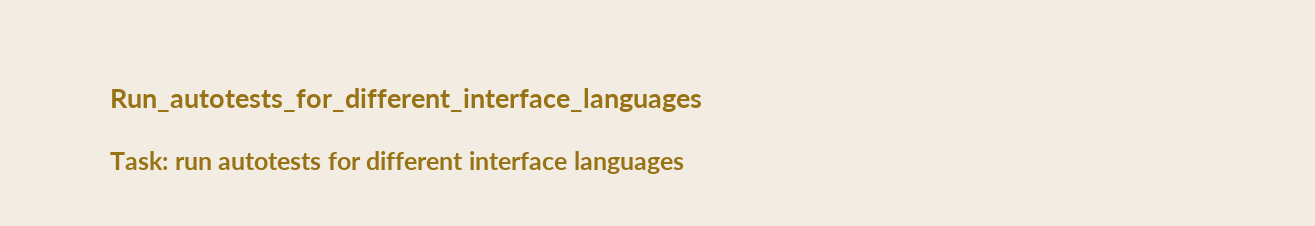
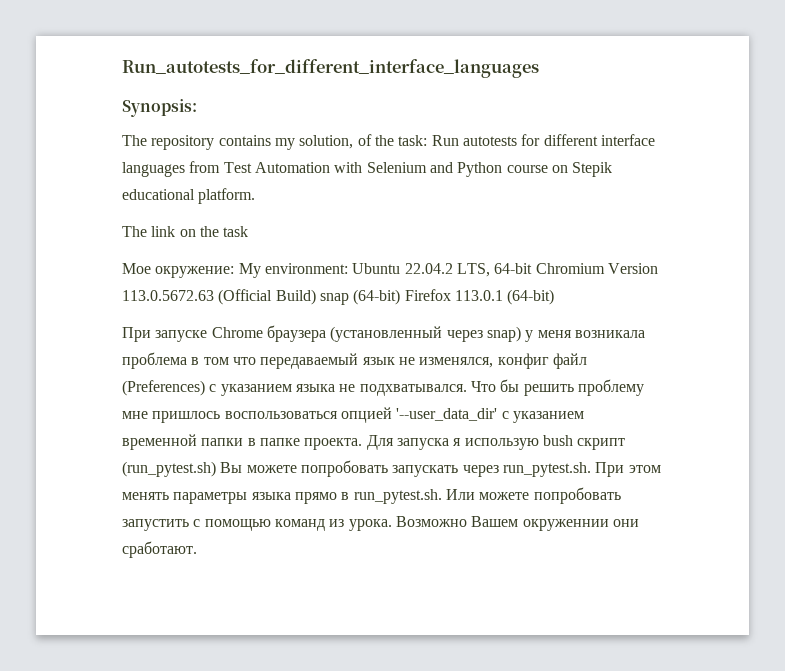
[110,151,212,170] Task: run -> [122,99,197,117] [122,134,459,150] Synopsis: // The repository contains my solution, of the task: Run
(684, 162) none -> [189,161,613,177] [122,188,256,204] [122,226,249,237] [122,263,658,278] [122,289,555,305] [122,325,645,342] [122,352,587,369] [122,379,644,396] [122,407,584,423] [122,434,626,450] [122,460,661,477] [122,487,621,504] [122,516,639,531] [122,541,197,558] from Test Automation with Selenium and Python course on Stepik educational platform. // The link on the task // Мое окружение: My environment: Ubuntu 22.04.2 LTS, 64-bit Chromium Version 113.0.5672.63 (Official Build) snap (64-bit) Firefox 113.0.1 (64-bit) // При запуске Chrome браузера (установленный через snap) у меня возникала проблема в том что передаваемый язык не изменялся, конфиг файл (Preferences) с указанием языка не подхватывался. Что бы решить проблему мне пришлось воспользоваться опцией '--user_data_dir' с указанием временной папки в папке проекта. Для запуска я использую bush скрипт (run_pytest.sh) Вы можете попробовать запускать через run_pytest.sh. При этом менять параметры языка прямо в run_pytest.sh. Или можете попробовать запустить с помощью команд из урока. Возможно Вашем окруженнии они сработают.

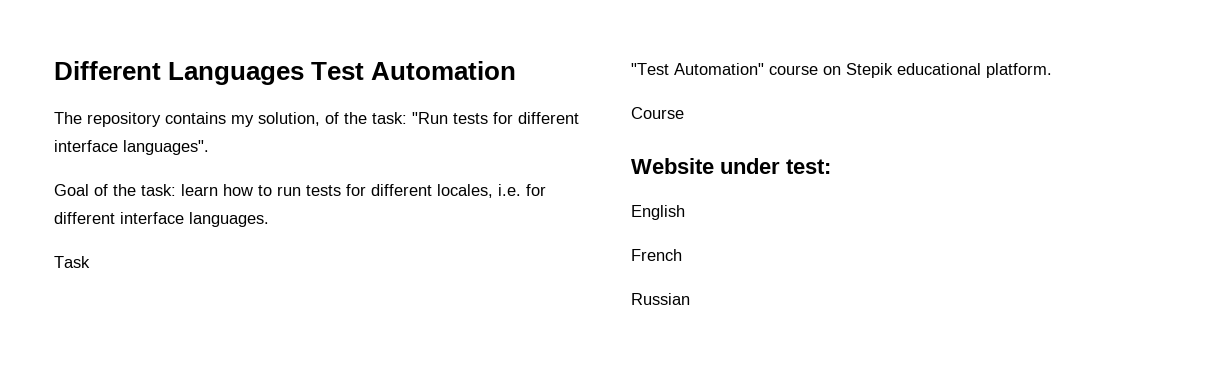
[122,59,539,78] [122,99,197,117] Run_autotests_for_different_interface_languages // Synopsis: -> [54,61,517,85] Different Languages Test Automation
[431,134,655,146] [122,161,503,177] Run autotests for different interface languages from Test Automation with Selenium and Python -> [412,112,579,124] [54,140,209,155] [54,184,546,198] [54,212,269,227] [54,256,90,268] [631,63,764,75] "Run tests for different interface languages". // Goal of the task: learn how to run tests for different locales, i.e. for different interface languages. // Task // "Test Automation"
[122,226,249,237] [122,263,658,278] [122,289,555,305] [122,325,645,342] [122,352,587,369] [122,379,644,396] [122,407,584,423] [122,434,626,450] [122,460,661,477] [122,487,621,504] [122,516,639,531] [122,541,197,558] The link on the task // Мое окружение: My environment: Ubuntu 22.04.2 LTS, 64-bit Chromium Version 113.0.5672.63 (Official Build) snap (64-bit) Firefox 113.0.1 (64-bit) // При запуске Chrome браузера (установленный через snap) у меня возникала проблема в том что передаваемый язык не изменялся, конфиг файл (Preferences) с указанием языка не подхватывался. Что бы решить проблему мне пришлось воспользоваться опцией '--user_data_dir' с указанием временной папки в папке проекта. Для запуска я использую bush скрипт (run_pytest.sh) Вы можете попробовать запускать через run_pytest.sh. При этом менять параметры языка прямо в run_pytest.sh. Или можете попробовать запустить с помощью команд из урока. Возможно Вашем окруженнии они сработают. -> [631,107,684,119] [631,158,831,174] [631,205,685,220] [631,249,682,261] [631,293,690,305] Course // Website under test: // English // French // Russian

